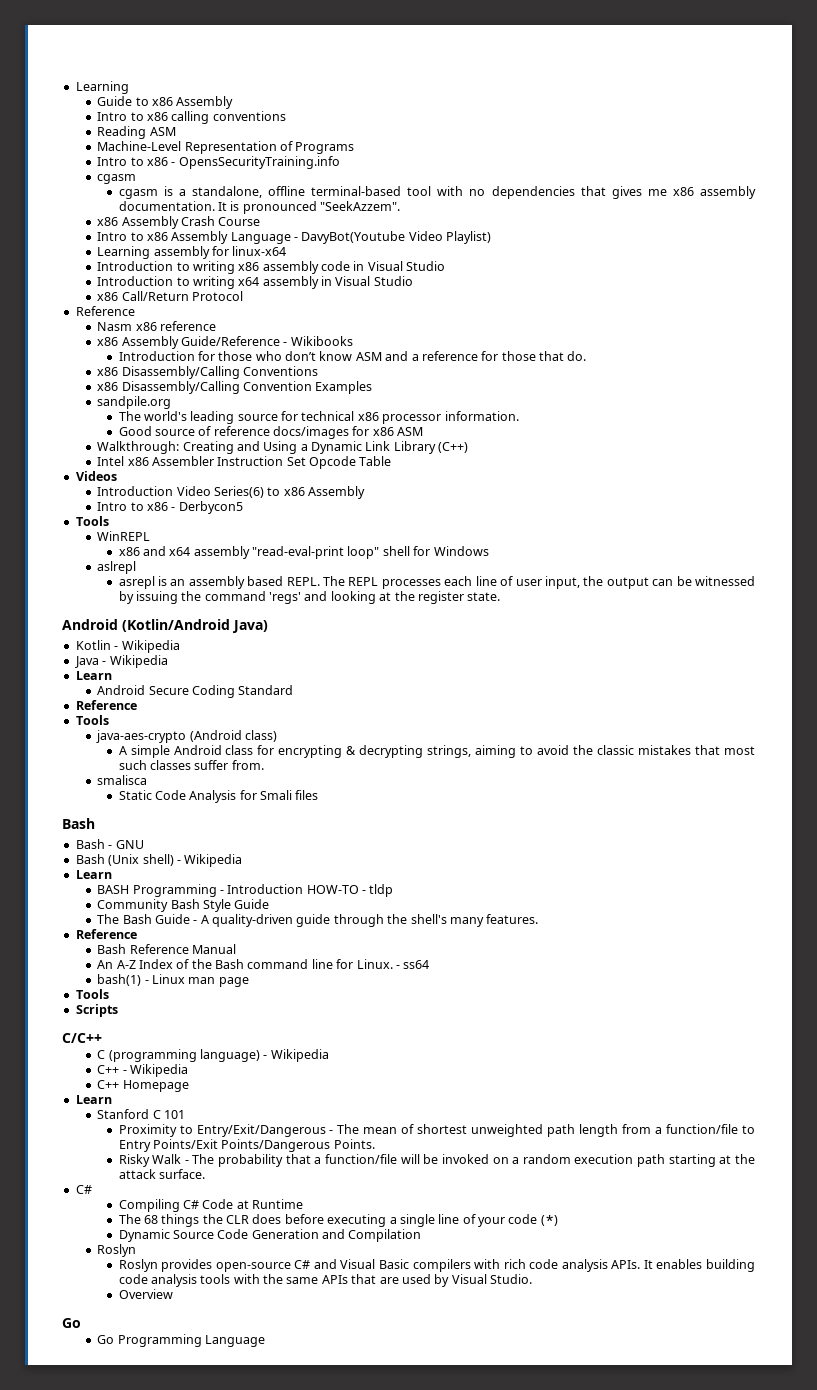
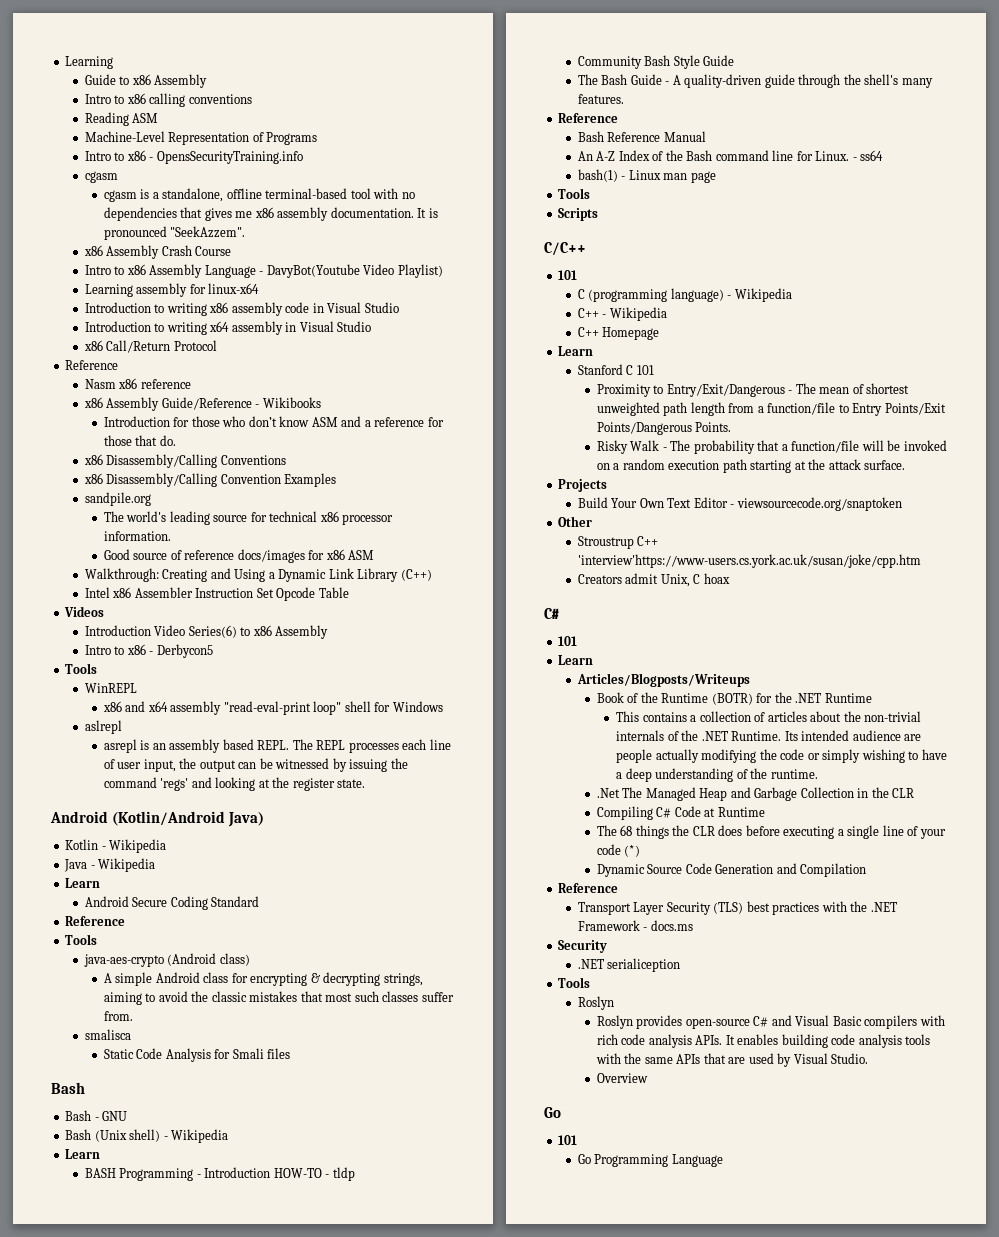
(102, 1038) none -> [558,270,578,280] // 101
[75,1185,92,1194] C# -> [558,479,608,492] [577,497,902,511] [558,516,593,527] [577,536,659,549] [577,554,921,568] [577,573,730,587] [544,608,559,619] [558,636,578,646] [558,655,594,665] [576,673,750,687] [596,692,872,705] [616,711,922,722] [616,730,922,741] [616,749,947,763] [616,768,818,782] [596,787,915,801] Projects // Build Your Own Text Editor - viewsourcecode.org/snaptoken // Other // Stroustrup C++ 'interview'https://www-users.cs.york.ac.uk/susan/joke/cpp.htm // Creators admit Unix, C hoax // C# // 101 // Learn // Articles/Blogposts/Writeups // Book of the Runtime (BOTR) for the .NET Runtime // This contains a collection of articles about the non-trivial internals of the .NET Runtime. Its intended audience are people actually modifying the code or simply wishing to have a deep understanding of the runtime. // .Net The Managed Heap and Garbage Collection in the CLR
(422, 1235) none -> [558,883,619,893] [577,901,897,915] [577,920,693,931] [558,940,608,953] [577,958,681,972] [558,977,591,988] // Reference // Transport Layer Security (TLS) best practices with the .NET Framework - docs.ms // Security // .NET serialiception // Tools
(81, 1323) none -> [558,1135,578,1145] // 101

